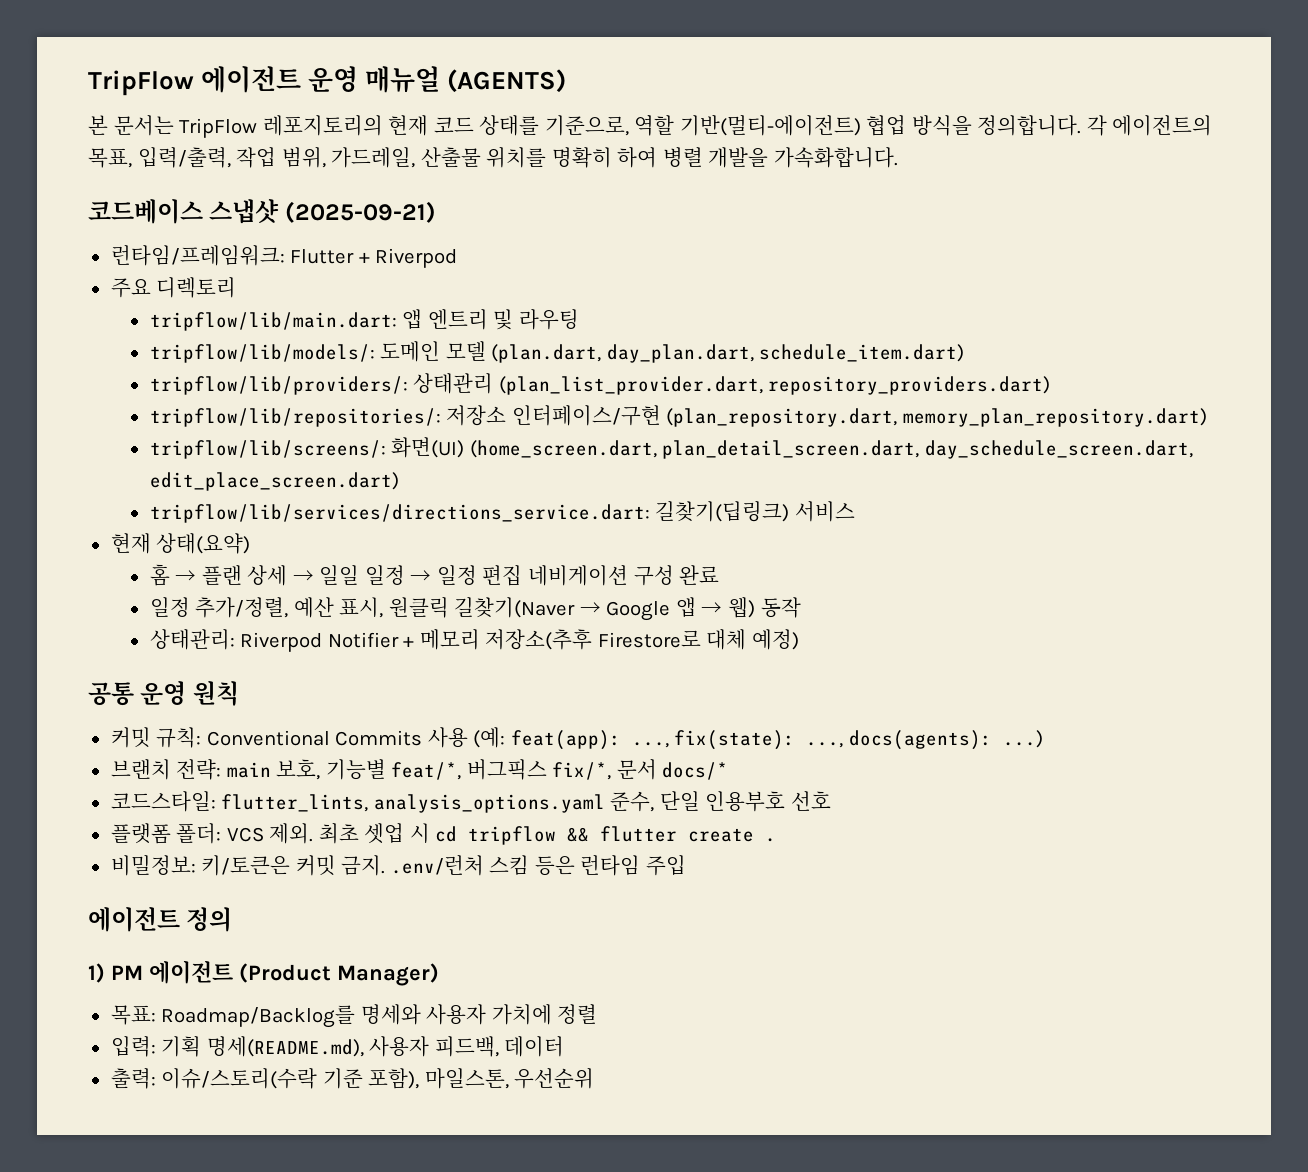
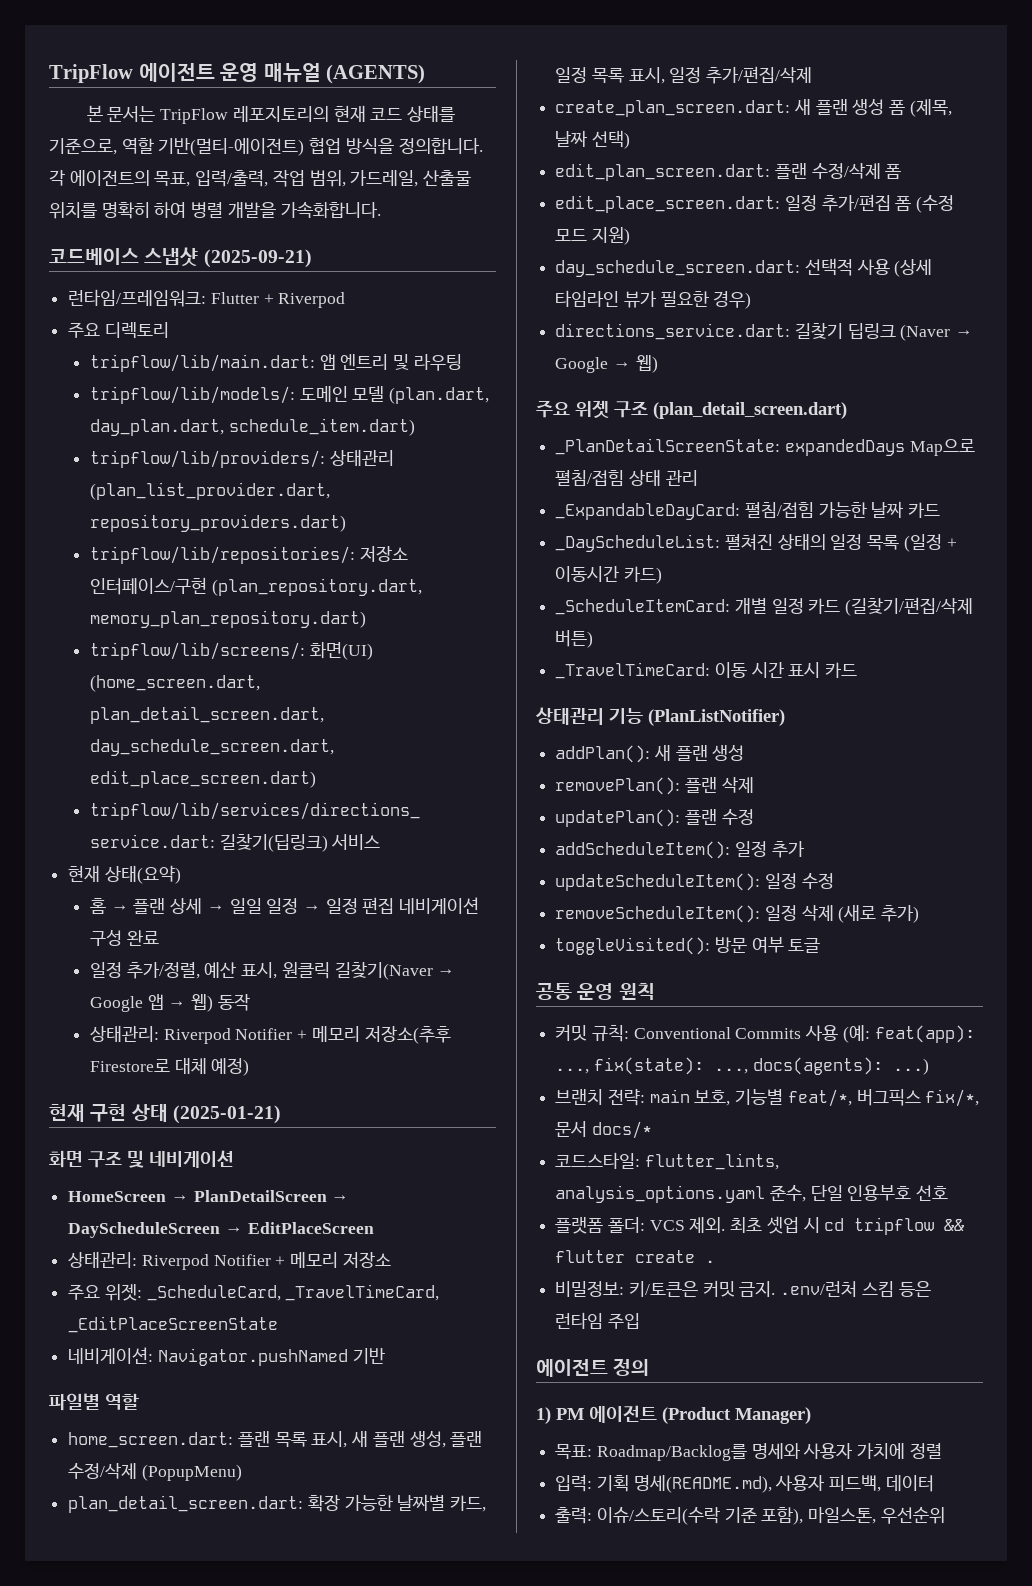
(799, 639) none -> [49,1104,281,1124] [49,1150,234,1168] [68,1190,350,1202] [68,1222,374,1238] [68,1251,391,1270] [68,1284,440,1301] [68,1316,279,1333] [68,1347,385,1366] [49,1393,139,1411] [68,1431,483,1448] [68,1463,242,1481] [68,1494,487,1513] [555,66,813,84] [555,99,952,117] [555,130,630,149] [555,163,902,181] [555,194,955,213] [555,227,630,245] [555,258,933,277] [555,290,752,309] [555,323,974,341] [555,355,658,373] [536,400,847,419] [555,438,975,456] [555,469,698,486] [555,501,941,520] [555,533,957,552] [555,566,662,584] [555,597,974,616] [555,630,594,648] [555,662,858,679] [535,707,785,726] [555,745,745,763] [555,777,754,795] [555,809,754,827] [555,841,805,859] [555,873,834,891] [555,905,920,923] [555,937,821,955] // 현재 구현 상태 (2025-01-21) // 화면 구조 및 네비게이션 // HomeScreen → PlanDetailScreen → DayScheduleScreen → EditPlaceScreen // 상태관리: Riverpod Notifier + 메모리 저장소 // 주요 위젯: _ScheduleCard, _TravelTimeCard, _EditPlaceScreenState // 네비게이션: Navigator.pushNamed 기반 // 파일별 역할 // home_screen.dart: 플랜 목록 표시, 새 플랜 생성, 플랜 수정/삭제 (PopupMenu) // plan_detail_screen.dart: 확장 가능한 날짜별 카드, 일정 목록 표시, 일정 추가/편집/삭제 // create_plan_screen.dart: 새 플랜 생성 폼 (제목, 날짜 선택) // edit_plan_screen.dart: 플랜 수정/삭제 폼 // edit_place_screen.dart: 일정 추가/편집 폼 (수정 모드 지원) // day_schedule_screen.dart: 선택적 사용 (상세 타임라인 뷰가 필요한 경우) // directions_service.dart: 길찾기 딥링크 (Naver → Google → 웹) // 주요 위젯 구조 (plan_detail_screen.dart) // _PlanDetailScreenState: expandedDays Map으로 펼침/접힘 상태 관리 // _ExpandableDayCard: 펼침/접힘 가능한 날짜 카드 // _DayScheduleList: 펼쳐진 상태의 일정 목록 (일정 + 이동시간 카드) // _ScheduleItemCard: 개별 일정 카드 (길찾기/편집/삭제 버튼) // _TravelTimeCard: 이동 시간 표시 카드 // 상태관리 기능 (PlanListNotifier) // addPlan(): 새 플랜 생성 // removePlan(): 플랜 삭제 // updatePlan(): 플랜 수정 // addScheduleItem(): 일정 추가 // updateScheduleItem(): 일정 수정 // removeScheduleItem(): 일정 삭제 (새로 추가) // toggleVisited(): 방문 여부 토글

